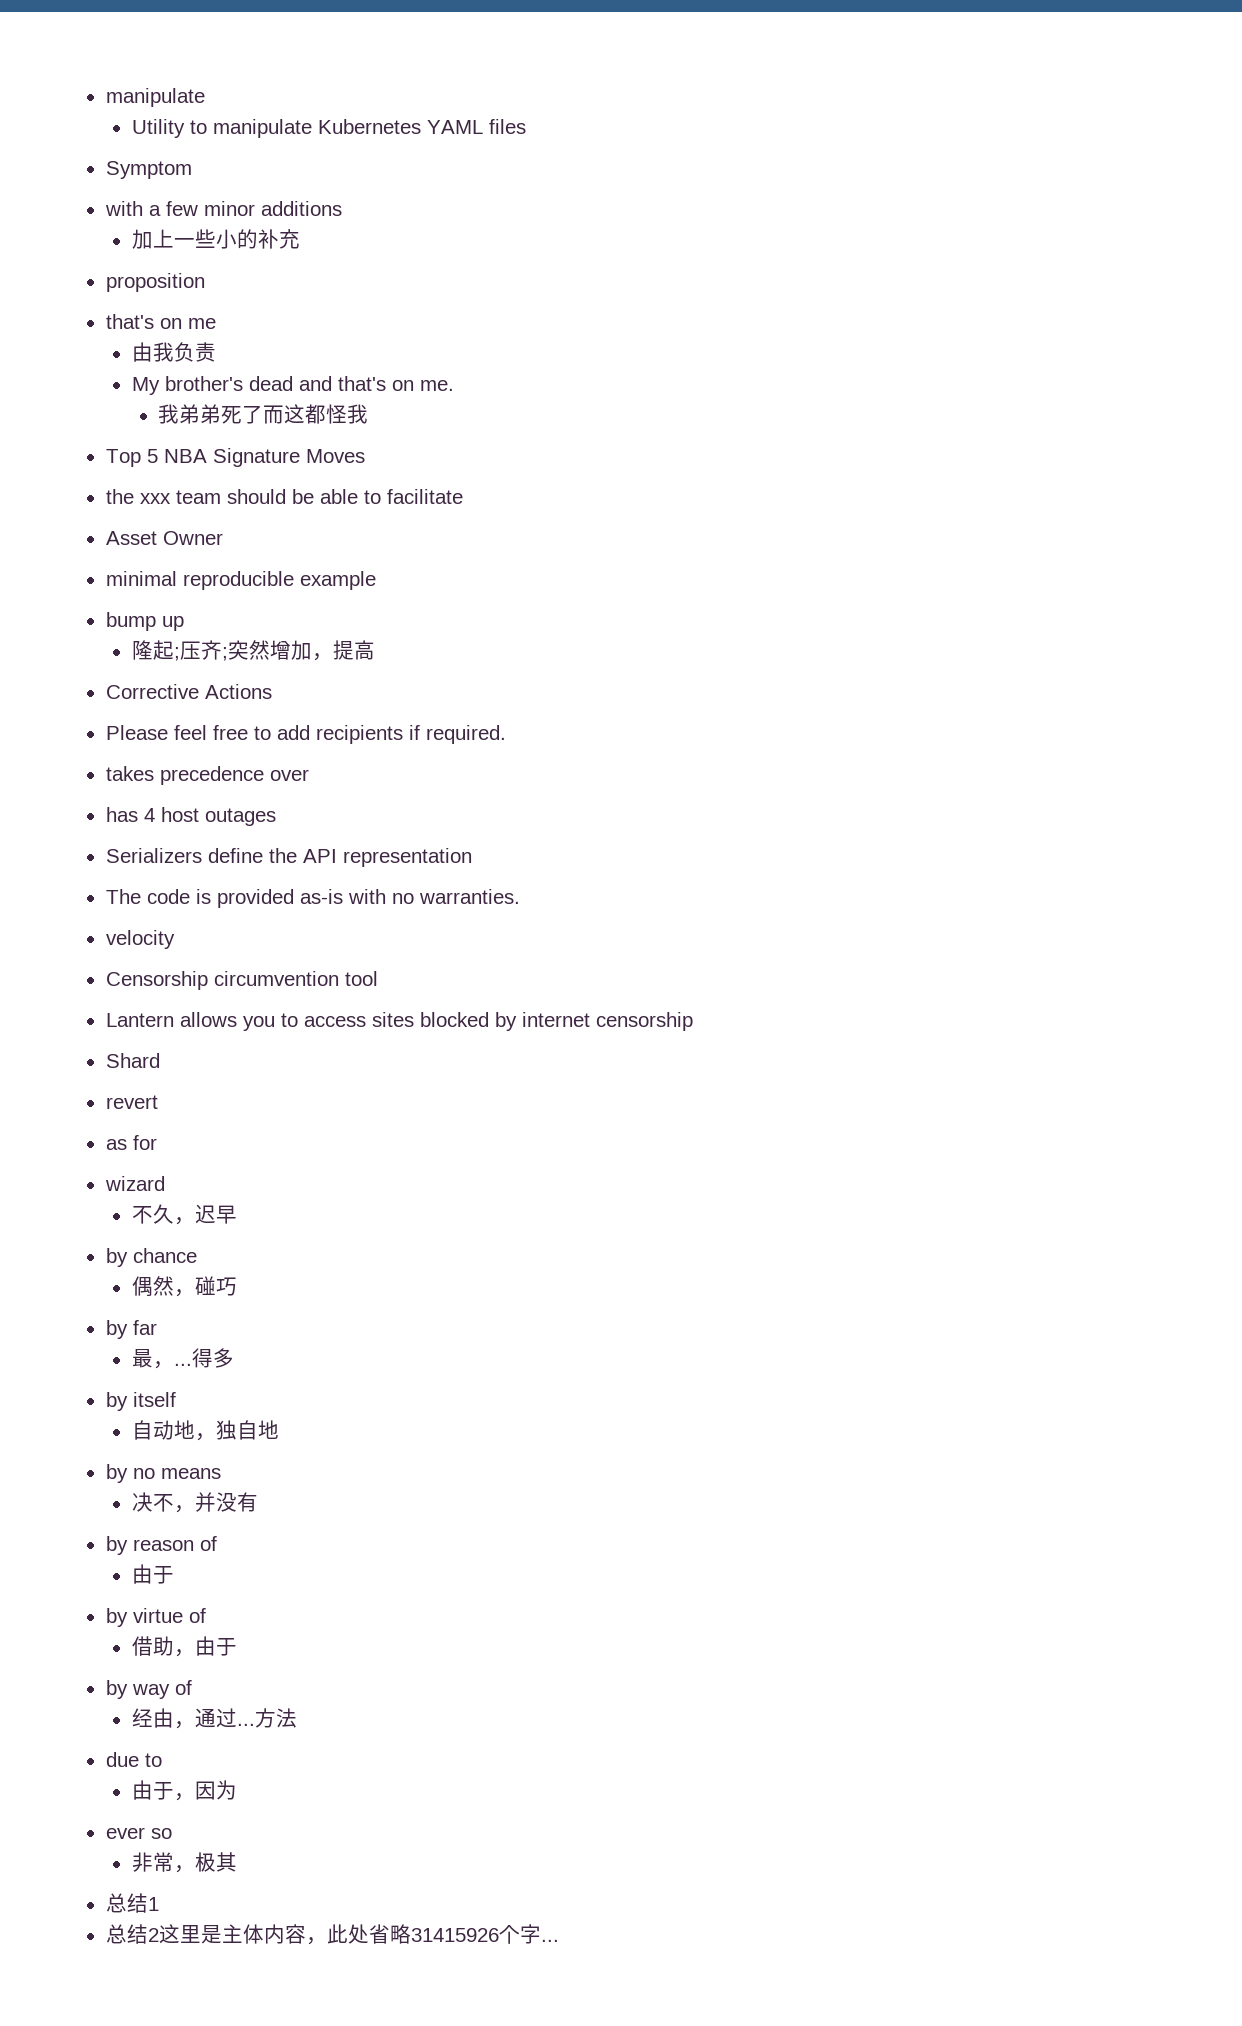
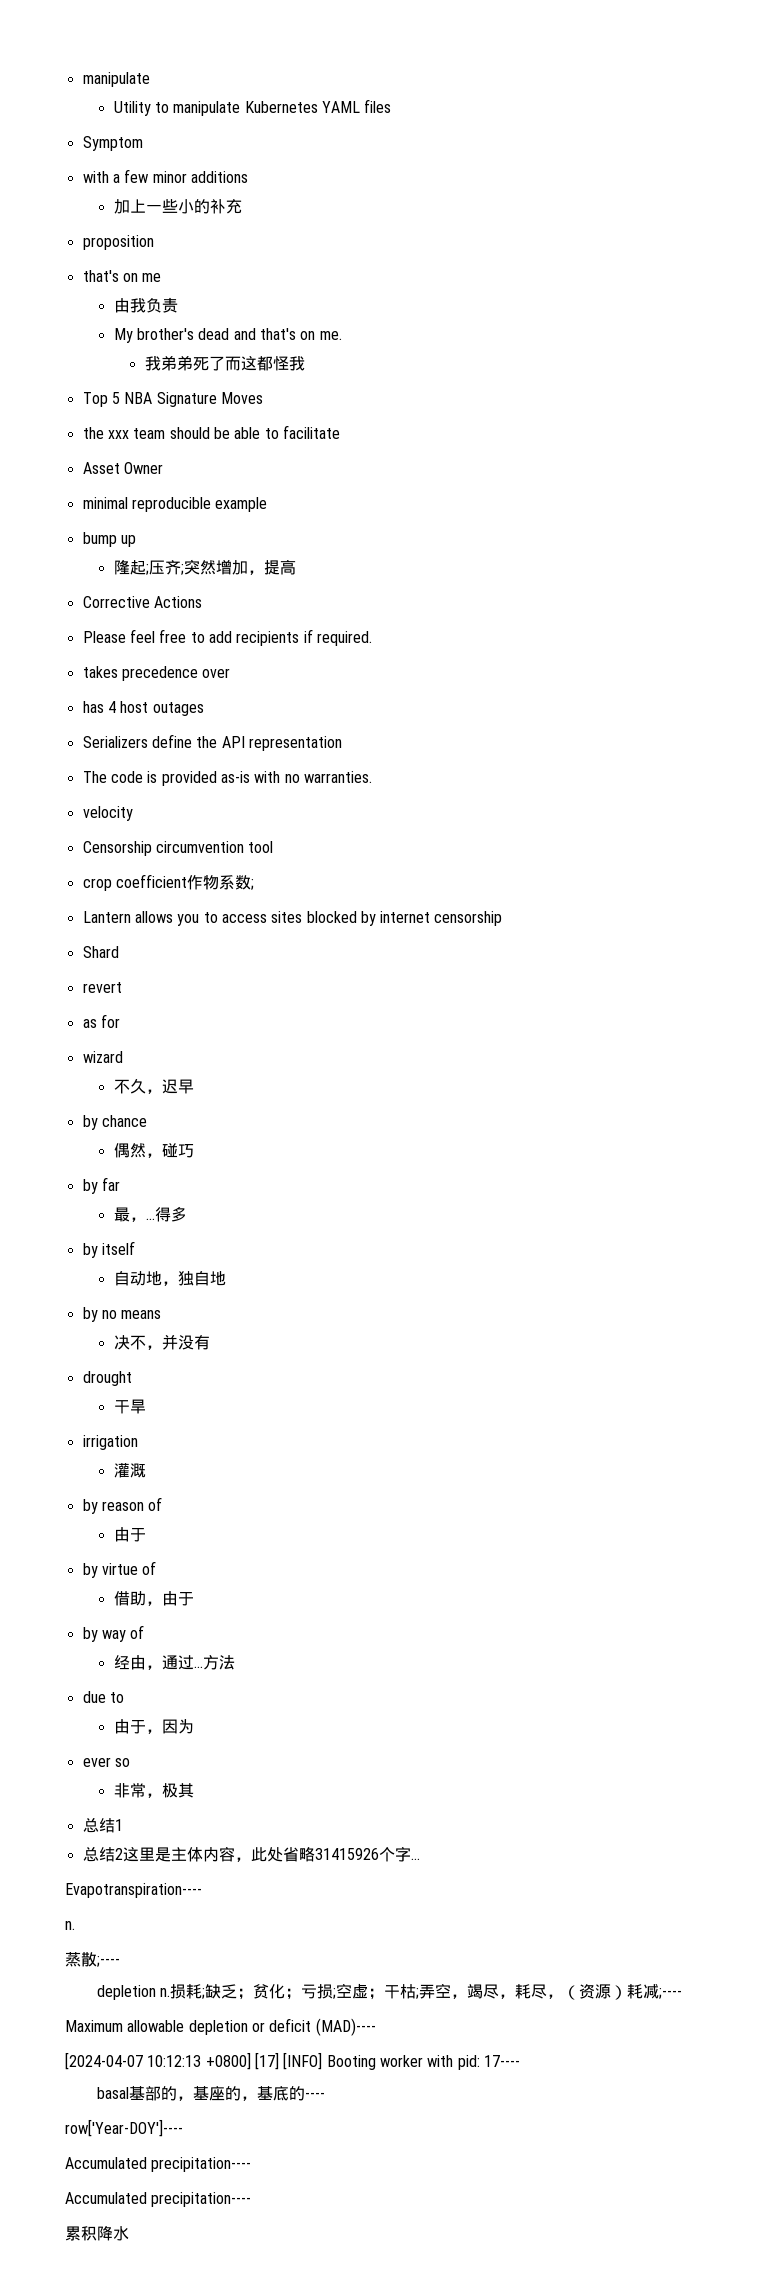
(378, 978) none -> [82,874,254,891] // crop coefficient作物系数;
(258, 1502) none -> [82,1371,132,1386] [113,1399,146,1414] [82,1435,138,1450] [113,1463,146,1478] // drought // 干旱 // irrigation // 灌溉
(559, 1940) none -> [65,1883,202,1898] [65,1921,75,1930] [65,1952,120,1967] [96,1983,682,2000] [65,2018,376,2036] [65,2052,520,2070] [96,2086,325,2101] [65,2119,183,2137] [65,2157,252,2172] [65,2192,252,2207] [65,2226,129,2241] // Evapotranspiration---- // n. // 蒸散;---- // depletion n.损耗;缺乏；贫化；亏损;空虚；干枯;弄空，竭尽，耗尽，（资源）耗减;---- // Maximum allowable depletion or deficit (MAD)---- // [2024-04-07 10:12:13 +0800] [17] [INFO] Booting worker with pid: 17---- // basal基部的，基座的，基底的---- // row['Year-DOY']---- // Accumulated precipitation---- // Accumulated precipitation---- // 累积降水

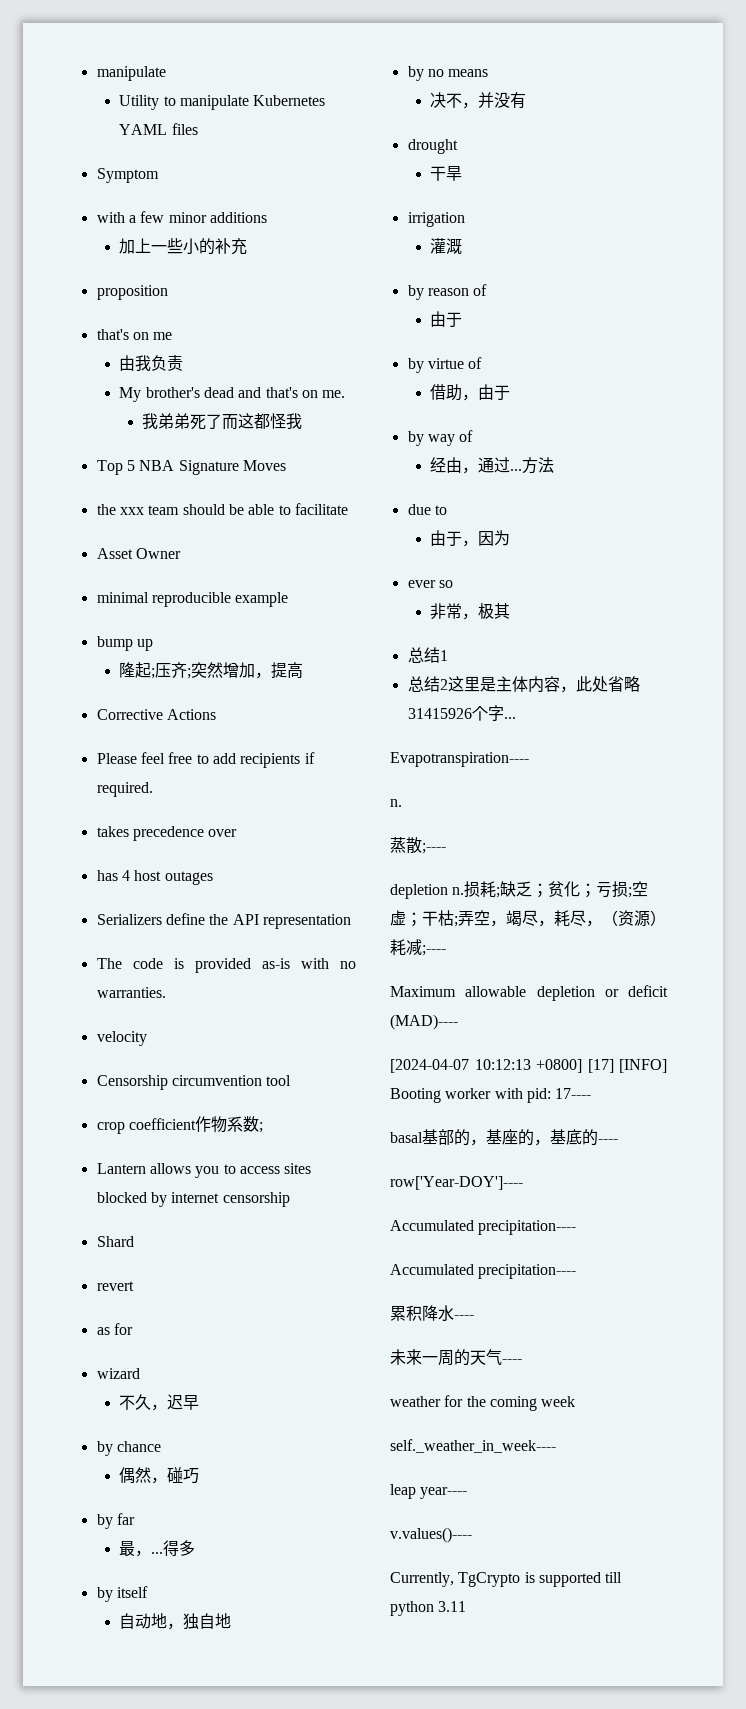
(129, 2233) none -> [454,1315,474,1319] [390,1349,522,1366] [390,1395,576,1411] [390,1439,556,1453] [390,1484,468,1499] [390,1527,472,1543] [390,1572,623,1587] [390,1601,467,1616] ---- // 未来一周的天气---- // weather for the coming week // self._weather_in_week---- // leap year---- // v.values()---- // Currently, TgCrypto is supported till python 3.11

